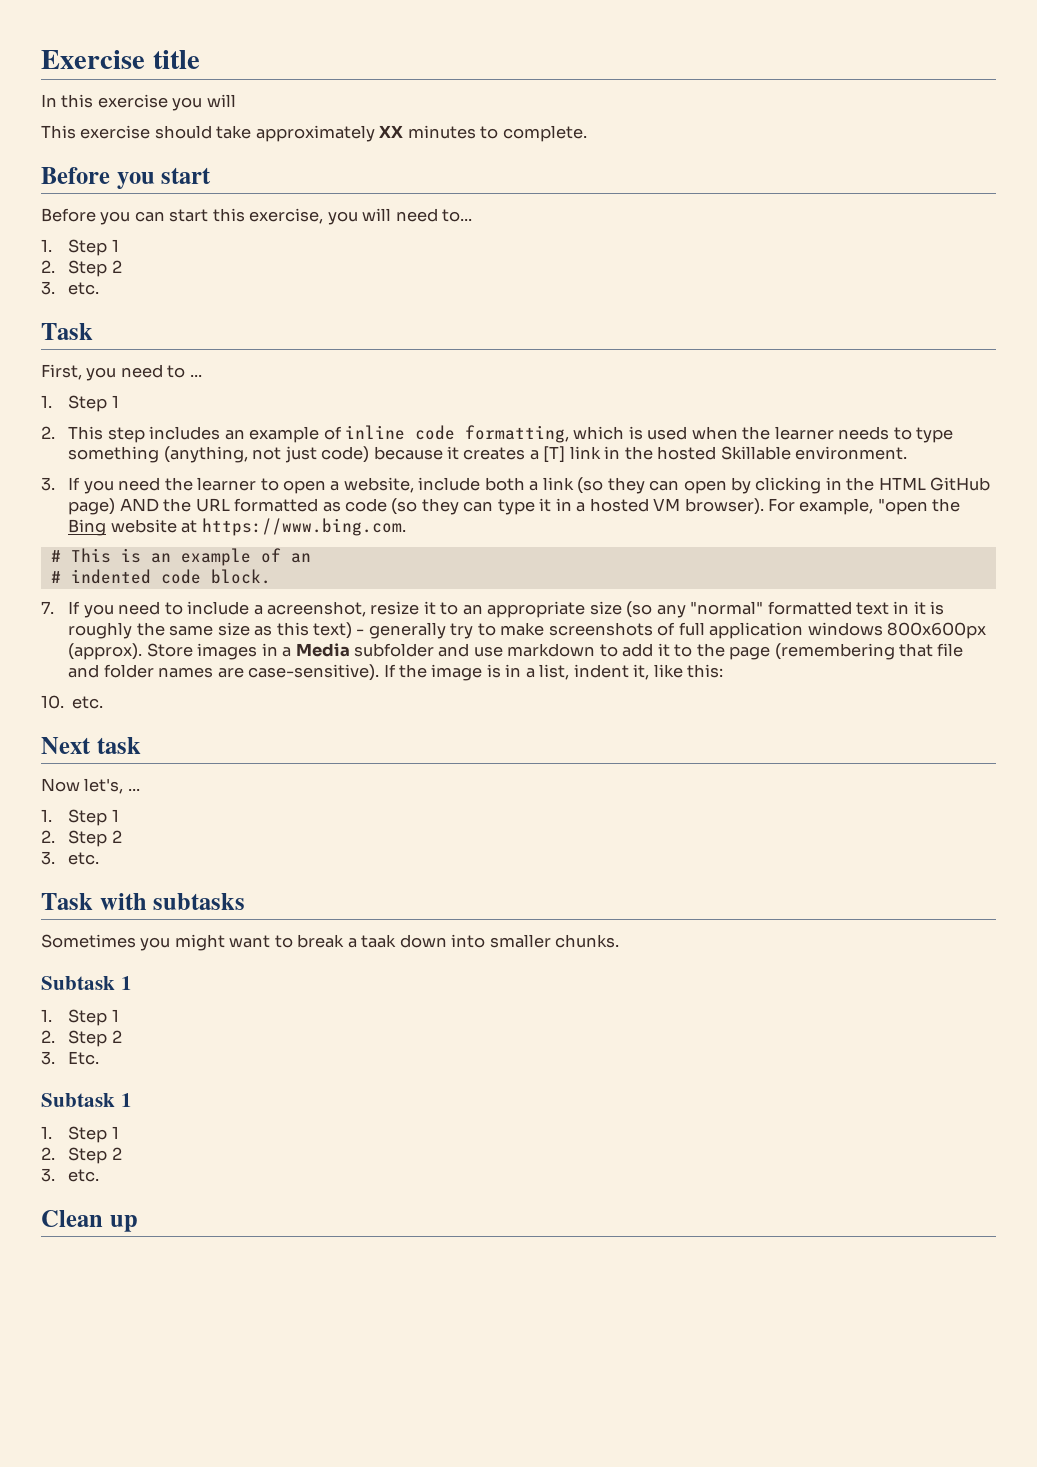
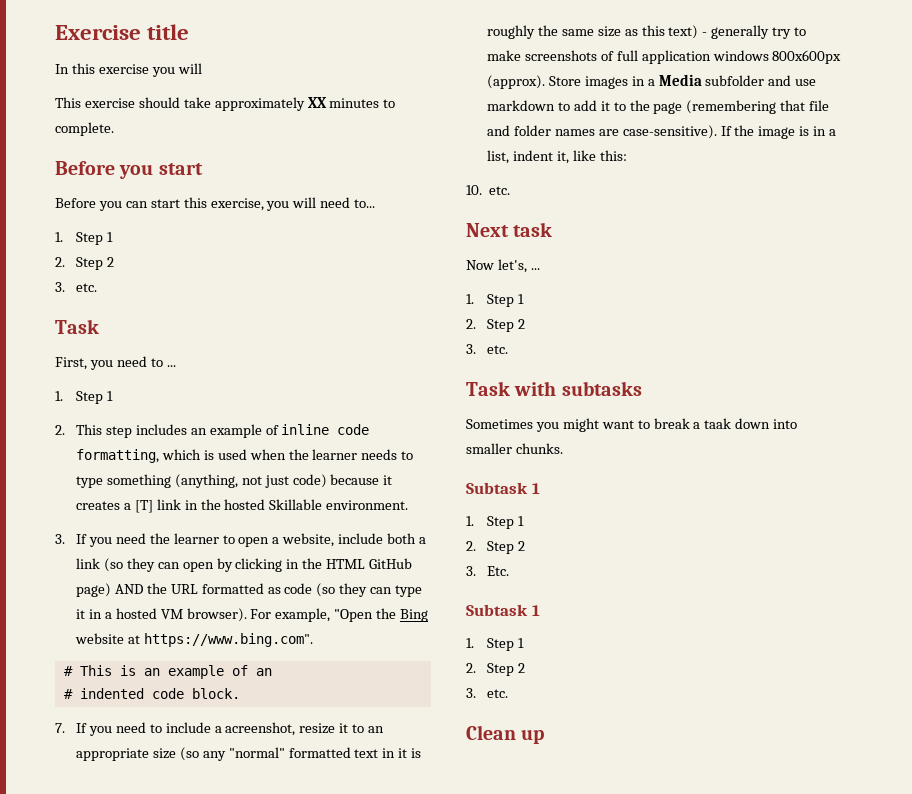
[877,498,928,515] "open -> [334,609,374,622] "Open
[201,518,406,536] https://www.bing.com. -> [143,633,313,647] https://www.bing.com".

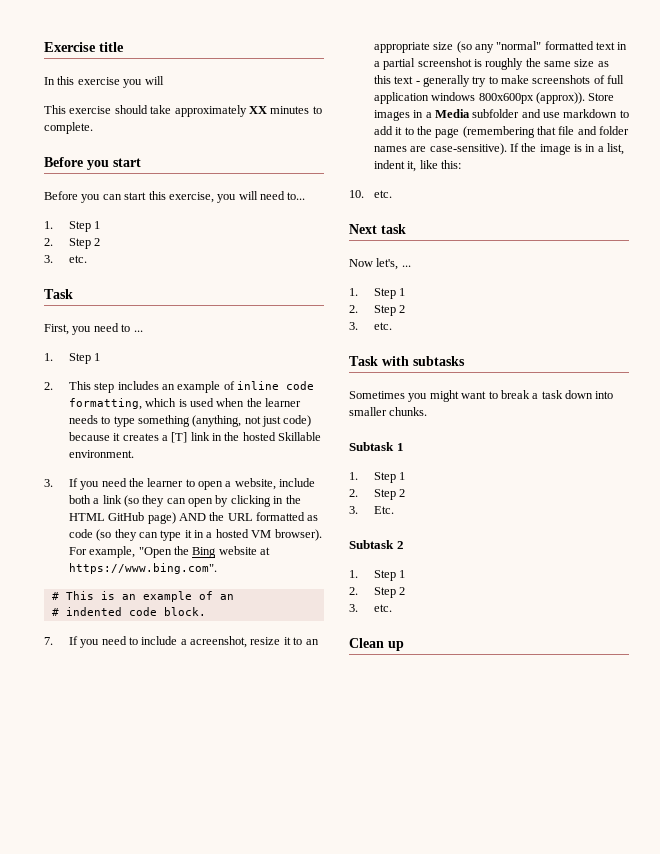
[398,748,408,758] it -> [373,58,472,70] a partial screenshot
[668,25,699,39] text) -> [394,76,414,84] text
[486,75,545,89] (approx). -> [535,92,585,104] (approx)).
[704,418,732,429] taak -> [541,390,563,399] task
[531,605,540,616] 1 -> [396,541,404,549] 2

